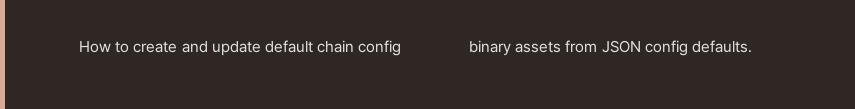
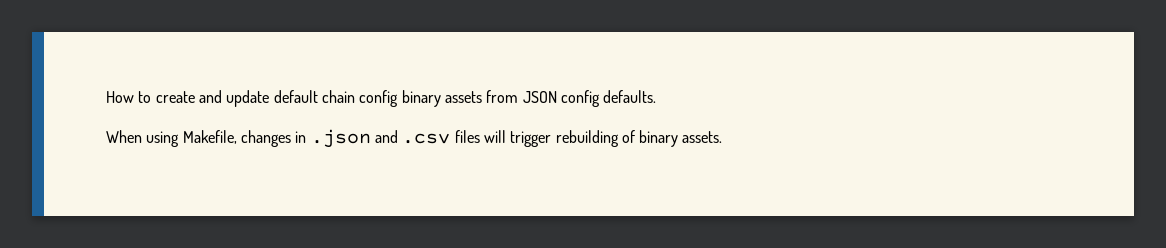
(752, 46) none -> [106,129,723,148] // When using Makefile, changes in .json and .csv files will trigger rebuilding of binary assets.

